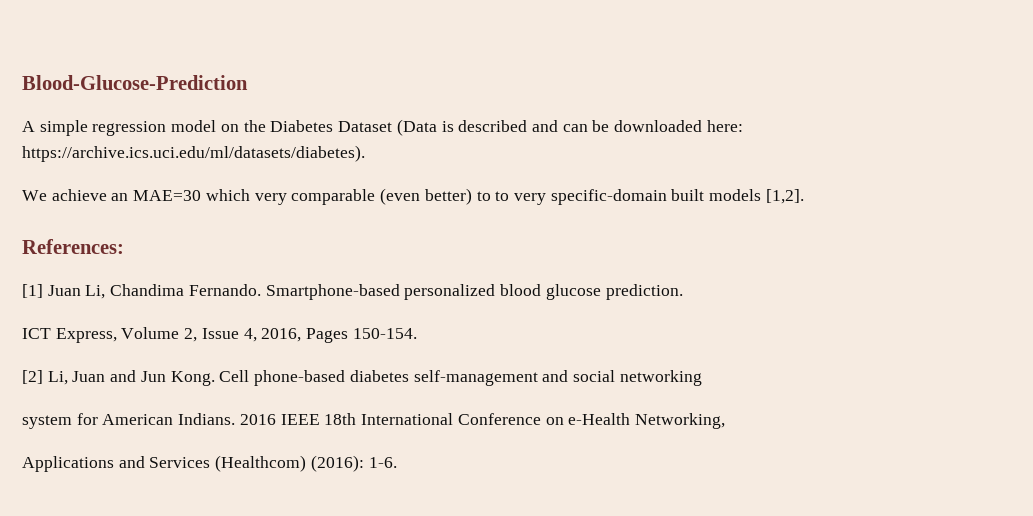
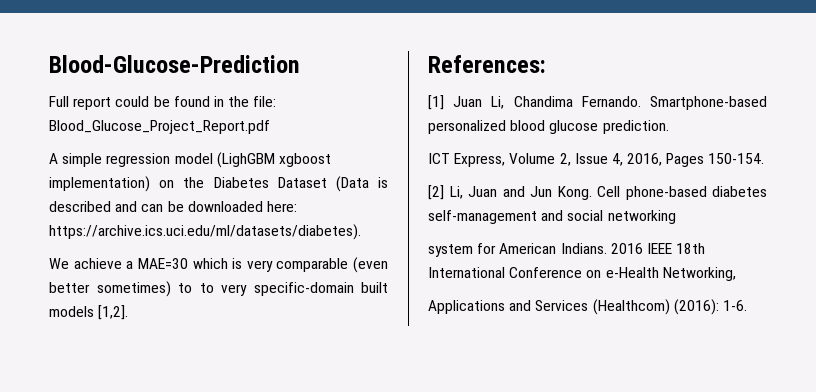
(248, 82) none -> [49,96,277,110] [49,120,270,134] // Full report could be found in the file: Blood_Glucose_Project_Report.pdf
(217, 126) none -> [216,152,331,168] [49,176,150,192] (LighGBM xgboost implementation)
[111,193,129,201] an -> [126,261,134,269] a
(250, 195) none -> [232,258,243,269] is
[424,188,472,205] better) -> [49,281,171,297] better sometimes)

